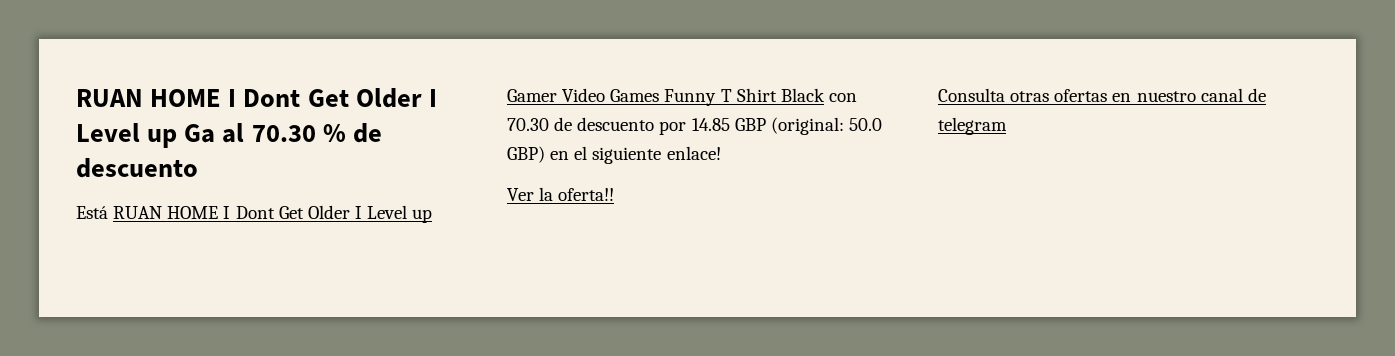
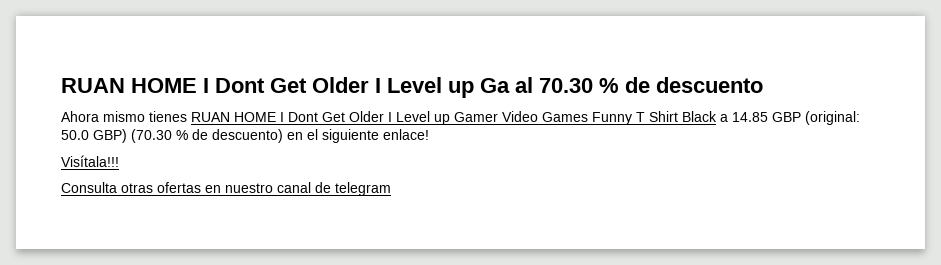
[76,206,108,219] Está -> [61,111,187,122] Ahora mismo tienes
[828,93,857,102] [507,117,687,135] con 70.30 de descuento por -> [720,114,728,122] a
(545, 154) none -> [131,129,283,143] (70.30 % de descuento)
[507,187,615,201] Ver la oferta!! -> [61,155,119,167] Visítala!!!

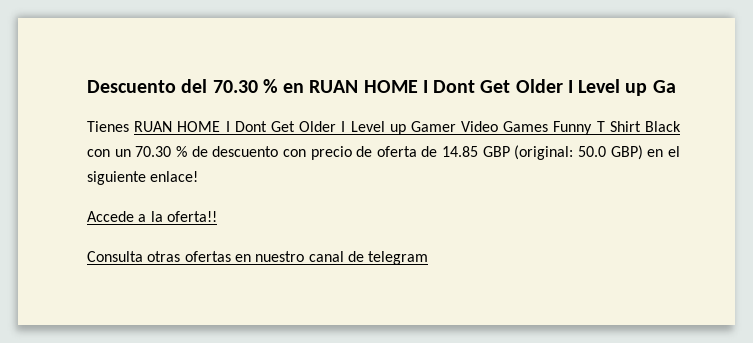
(61, 85) none -> [87,79,305,93] Descuento del 70.30 % en
[515,77,763,93] [61,111,187,122] al 70.30 % de descuento // Ahora mismo tienes -> [87,121,129,132] // Tienes
[720,114,728,122] a -> [87,146,438,160] con un 70.30 % de descuento con precio de oferta de
[131,129,283,143] (70.30 % de descuento) -> (643, 152) none
[61,155,119,167] Visítala!!! -> [87,211,217,222] Accede a la oferta!!

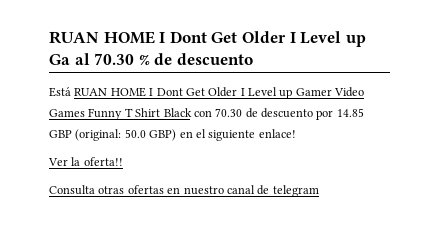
[87,79,305,93] Descuento del 70.30 % en -> (49, 37) none
[87,121,129,132] // Tienes -> [74,53,253,65] [49,87,71,97] al 70.30 % de descuento // Está
[114,146,438,160] un 70.30 % de descuento con precio de oferta de -> [215,108,334,120] 70.30 de descuento por
[87,211,147,222] Accede a -> [48,158,68,166] Ver

